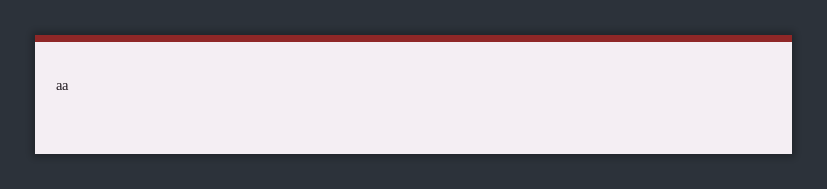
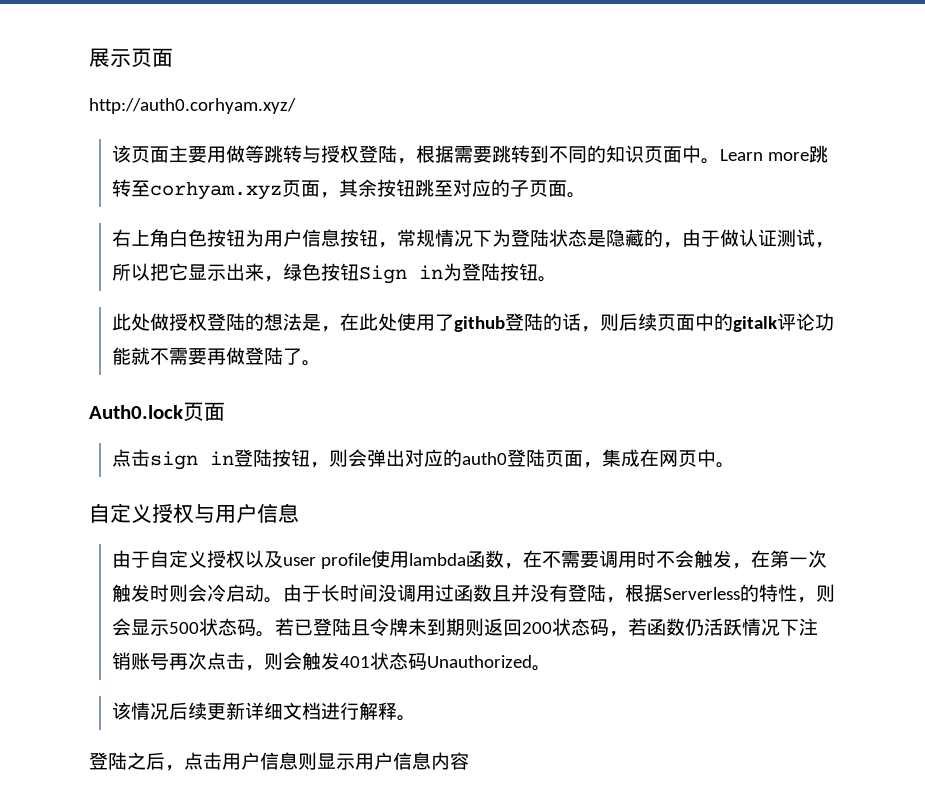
[56,83,69,90] aa -> [89,48,173,67] [89,98,296,114] [111,145,828,164] [111,179,586,200] [111,229,834,248] [111,263,557,284] [111,313,834,332] [111,347,321,366] [89,402,225,421] [111,449,735,470] [89,503,299,524] [111,550,827,569] [111,584,835,603] [111,618,818,637] [111,652,551,671] [111,702,416,721] [89,752,469,771] 展示页面 // http://auth0.corhyam.xyz/ // 该页面主要用做等跳转与授权登陆，根据需要跳转到不同的知识页面中。Learn more跳转至corhyam.xyz页面，其余按钮跳至对应的子页面。 // 右上角白色按钮为用户信息按钮，常规情况下为登陆状态是隐藏的，由于做认证测试，所以把它显示出来，绿色按钮Sign in为登陆按钮。 // 此处做授权登陆的想法是，在此处使用了github登陆的话，则后续页面中的gitalk评论功能就不需要再做登陆了。 // Auth0.lock页面 // 点击sign in登陆按钮，则会弹出对应的auth0登陆页面，集成在网页中。 // 自定义授权与用户信息 // 由于自定义授权以及user profile使用lambda函数，在不需要调用时不会触发，在第一次触发时则会冷启动。由于长时间没调用过函数且并没有登陆，根据Serverless的特性，则会显示500状态码。若已登陆且令牌未到期则返回200状态码，若函数仍活跃情况下注销账号再次点击，则会触发401状态码Unauthorized。 // 该情况后续更新详细文档进行解释。 // 登陆之后，点击用户信息则显示用户信息内容

